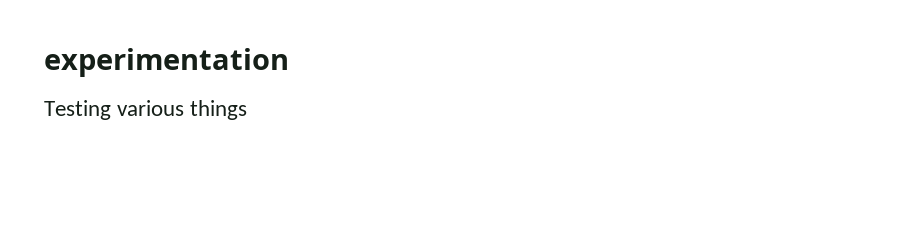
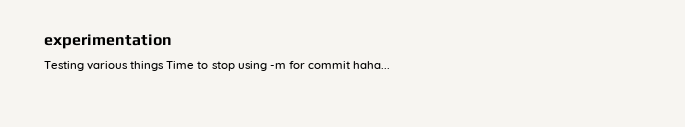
(248, 110) none -> [166,61,391,71] Time to stop using -m for commit haha...

